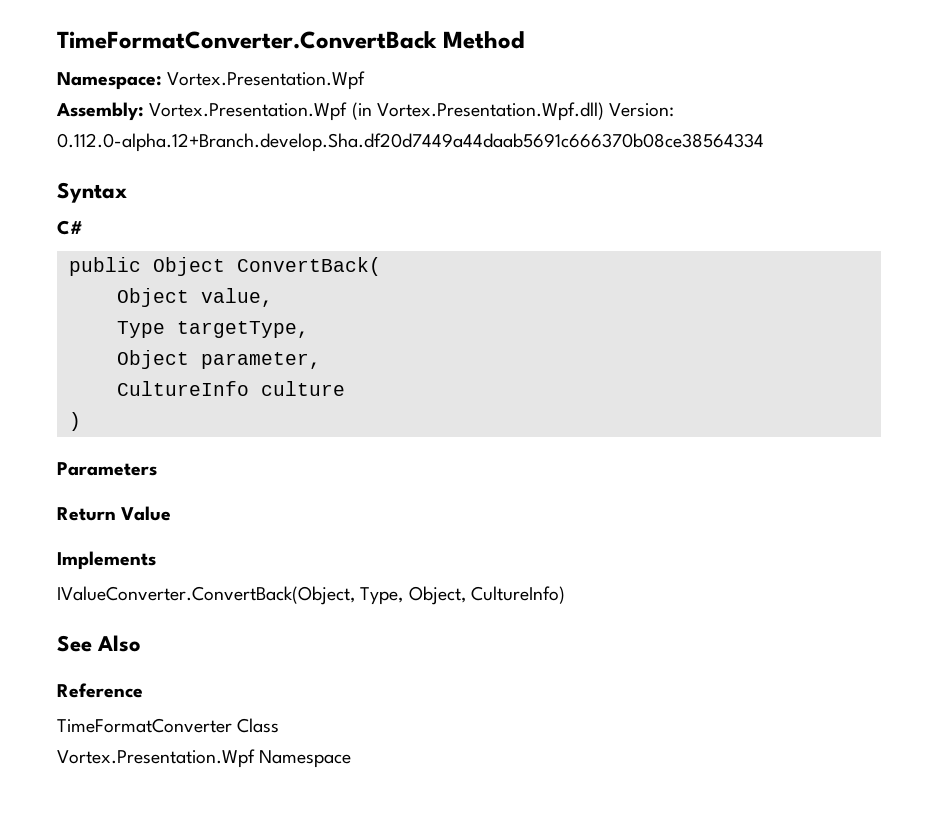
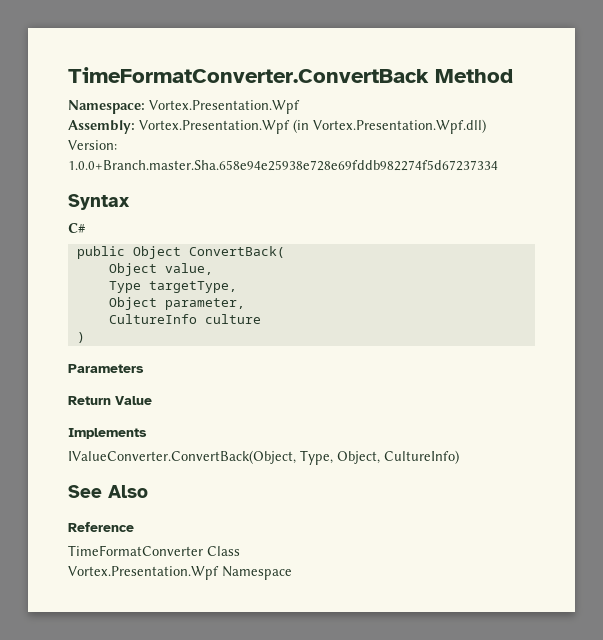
[57,133,764,152] 0.112.0-alpha.12+Branch.develop.Sha.df20d7449a44daab5691c666370b08ce38564334 -> [68,160,498,171] 1.0.0+Branch.master.Sha.658e94e25938e728e69fddb982274f5d67237334

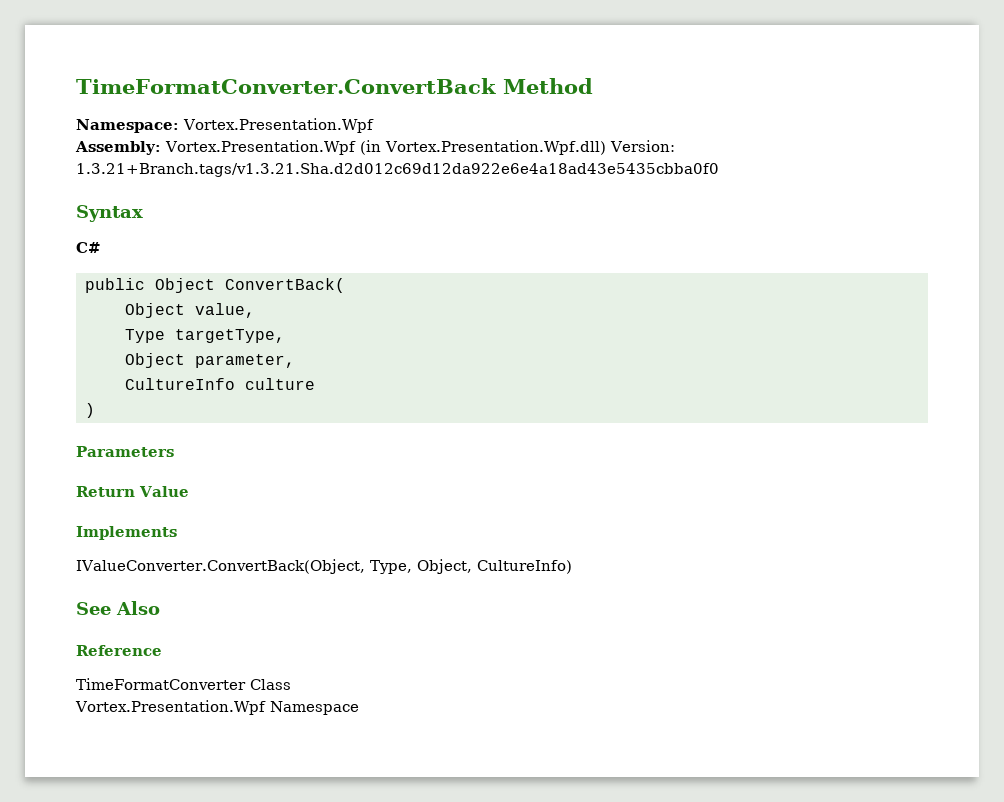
[68,160,498,171] 1.0.0+Branch.master.Sha.658e94e25938e728e69fddb982274f5d67237334 -> [76,163,719,177] 1.3.21+Branch.tags/v1.3.21.Sha.d2d012c69d12da922e6e4a18ad43e5435cbba0f0

